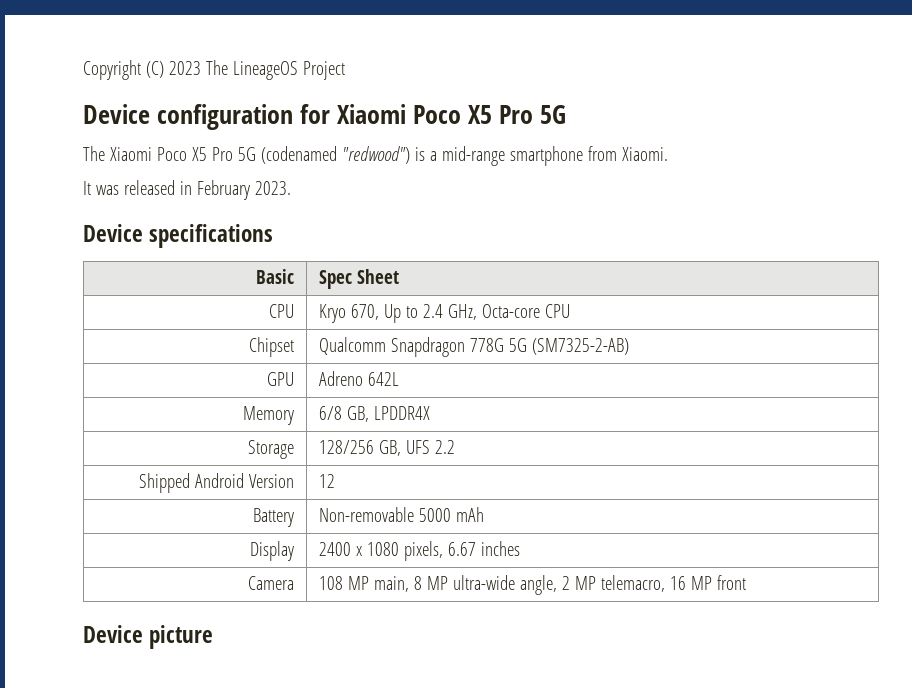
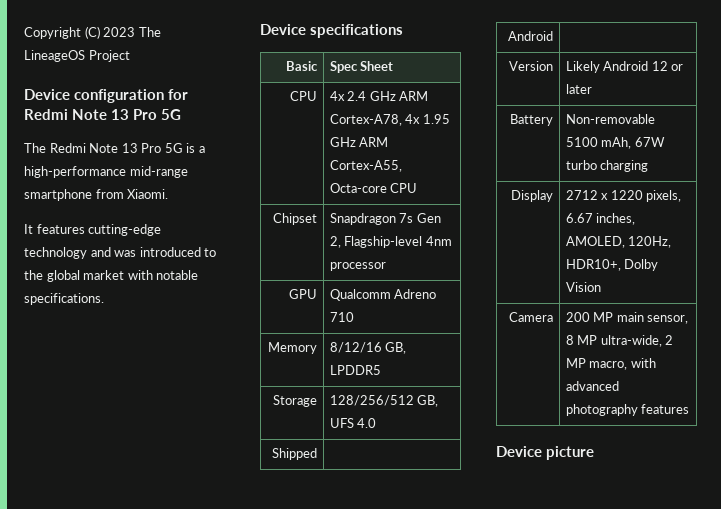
[337,104,493,124] Xiaomi Poco X5 -> [24,109,130,120] Redmi Note 13
[109,146,410,164] Xiaomi Poco X5 Pro 5G (codenamed "redwood") -> [49,143,183,153] Redmi Note 13 Pro 5G
(437, 156) none -> [24,166,126,178] high-performance
[95,180,291,200] was released in February 2023. -> [36,224,162,236] [24,247,217,259] [24,270,199,282] [24,293,104,305] features cutting-edge technology and was introduced to the global market with notable specifications.
[318,304,570,323] [249,337,295,357] [318,337,629,357] [267,372,295,386] [318,371,399,386] [243,406,295,425] [318,406,430,422] Kryo 670, Up to 2.4 GHz, Octa-core CPU // Chipset | Qualcomm Snapdragon 778G 5G (SM7325-2-AB) // GPU | Adreno 642L // Memory | 6/8 GB, LPDDR4X -> [329,91,429,101] [329,114,450,126] [329,137,389,147] [329,160,402,172] [329,183,418,193] [273,213,318,225] [329,213,441,225] [329,236,452,248] [329,262,386,271] [289,289,318,299] [329,289,437,301] [329,312,354,322] [268,342,318,354] [329,342,407,354] [329,365,381,375] 4x 2.4 GHz ARM Cortex-A78, 4x 1.95 GHz ARM Cortex-A55, Octa-core CPU // Chipset | Snapdragon 7s Gen 2, Flagship-level 4nm processor // GPU | Qualcomm Adreno 710 // Memory | 8/12/16 GB, LPDDR5
[318,440,374,454] 128/256 -> [329,395,414,406] 128/256/512
[434,440,455,454] 2.2 -> [357,418,377,428] 4.0
[195,473,245,488] Android -> [508,31,554,41] | // Android | //
(295, 481) none -> [565,61,649,73] Likely Android
(335, 481) none -> [671,64,684,71] [565,84,592,94] or later
[418,507,484,522] [250,541,295,561] [318,541,520,561] [248,576,295,590] [318,575,746,595] 5000 mAh // Display | 2400 x 1080 pixels, 6.67 inches // Camera | 108 MP main, 8 MP ultra-wide angle, 2 MP telemacro, 16 MP front -> [565,137,665,149] [565,160,649,172] [511,190,554,202] [565,190,682,202] [565,213,636,225] [565,236,672,248] [565,259,659,271] [565,282,601,292] [509,312,554,322] [565,312,689,324] [565,335,674,347] [565,358,656,370] [565,381,619,391] [565,404,690,416] 5100 mAh, 67W turbo charging // Display | 2712 x 1220 pixels, 6.67 inches, AMOLED, 120Hz, HDR10+, Dolby Vision // Camera | 200 MP main sensor, 8 MP ultra-wide, 2 MP macro, with advanced photography features

